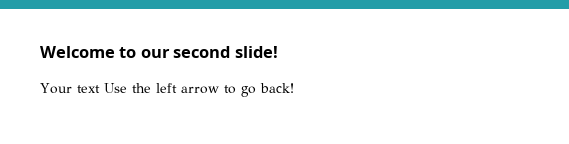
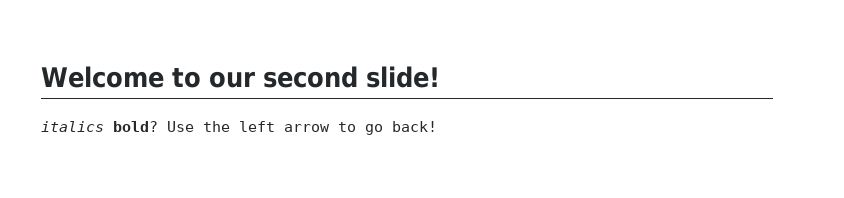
[40,83,100,94] Your text -> [41,121,158,132] italics bold?

